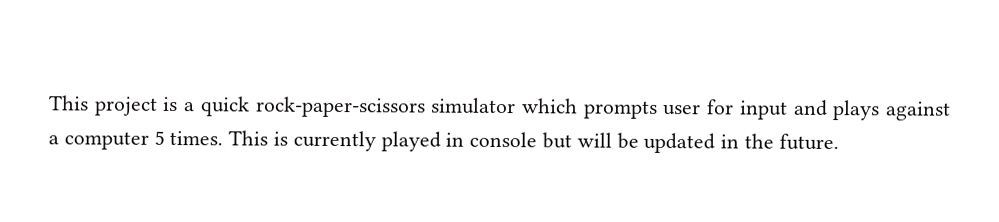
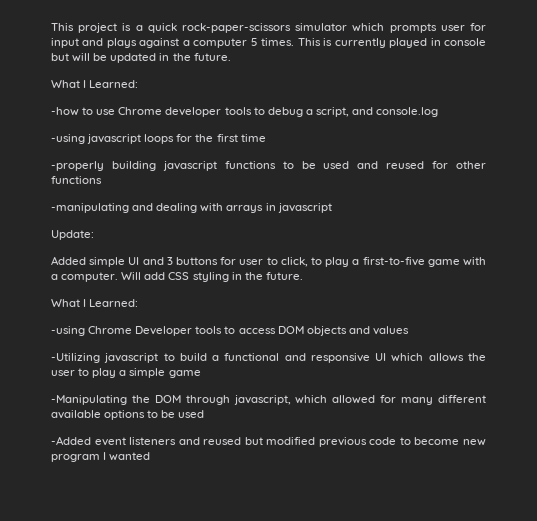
(839, 142) none -> [51,80,139,88] [51,107,439,117] [51,134,266,144] [51,161,486,171] [51,176,102,184] [51,203,332,213] [51,230,94,240] [51,256,486,267] [51,272,303,282] [51,299,139,307] [51,326,409,336] [51,353,486,363] [51,368,201,378] [51,395,486,405] [51,410,205,420] [51,436,487,447] [51,452,151,462] // What I Learned: // -how to use Chrome developer tools to debug a script, and console.log // -using javascript loops for the first time // -properly building javascript functions to be used and reused for other functions // -manipulating and dealing with arrays in javascript // Update: // Added simple UI and 3 buttons for user to click, to play a first-to-five game with a computer. Will add CSS styling in the future. // What I Learned: // -using Chrome Developer tools to access DOM objects and values // -Utilizing javascript to build a functional and responsive UI which allows the user to play a simple game // -Manipulating the DOM through javascript, which allowed for many different available options to be used // -Added event listeners and reused but modified previous code to become new program I wanted

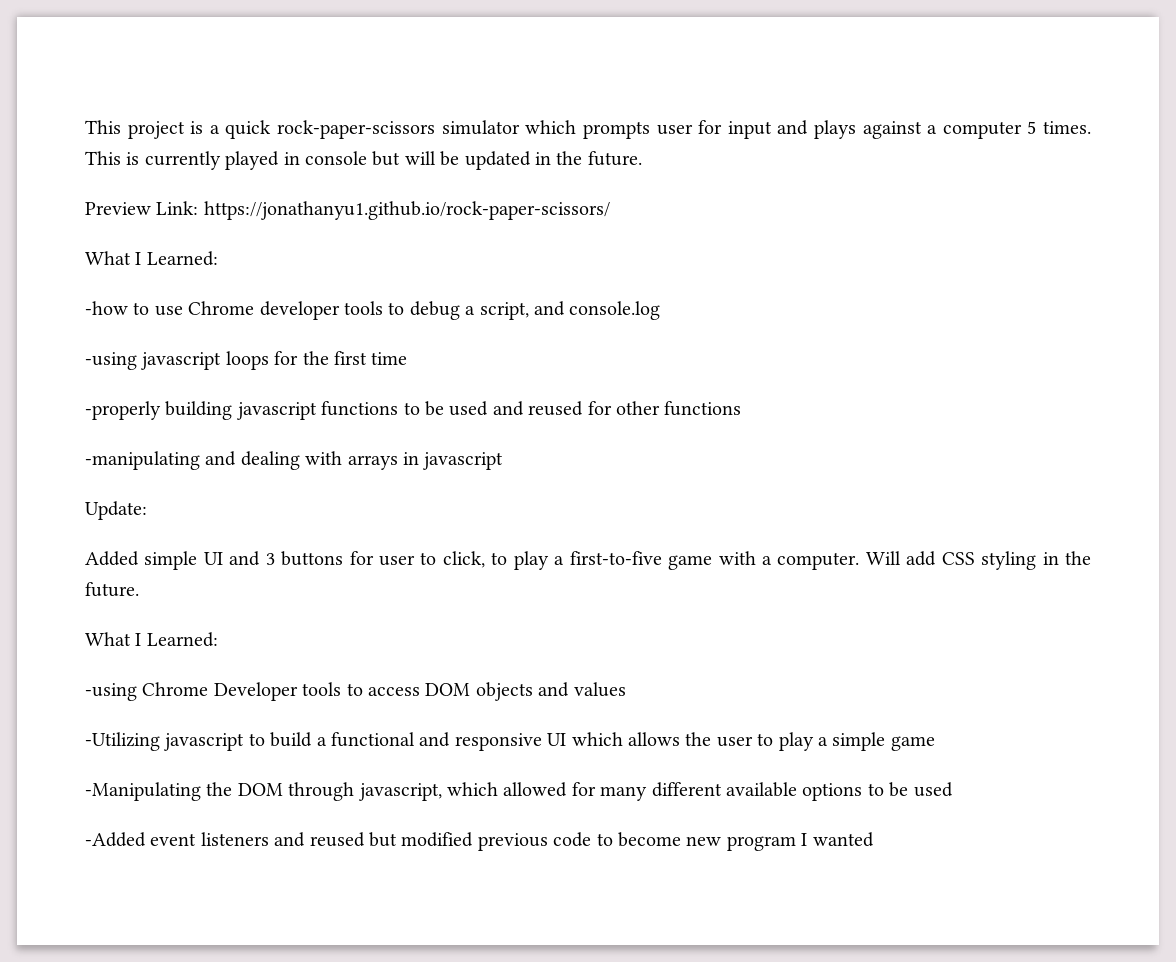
(231, 57) none -> [85,201,610,220] // Preview Link: https://jonathanyu1.github.io/rock-paper-scissors/

